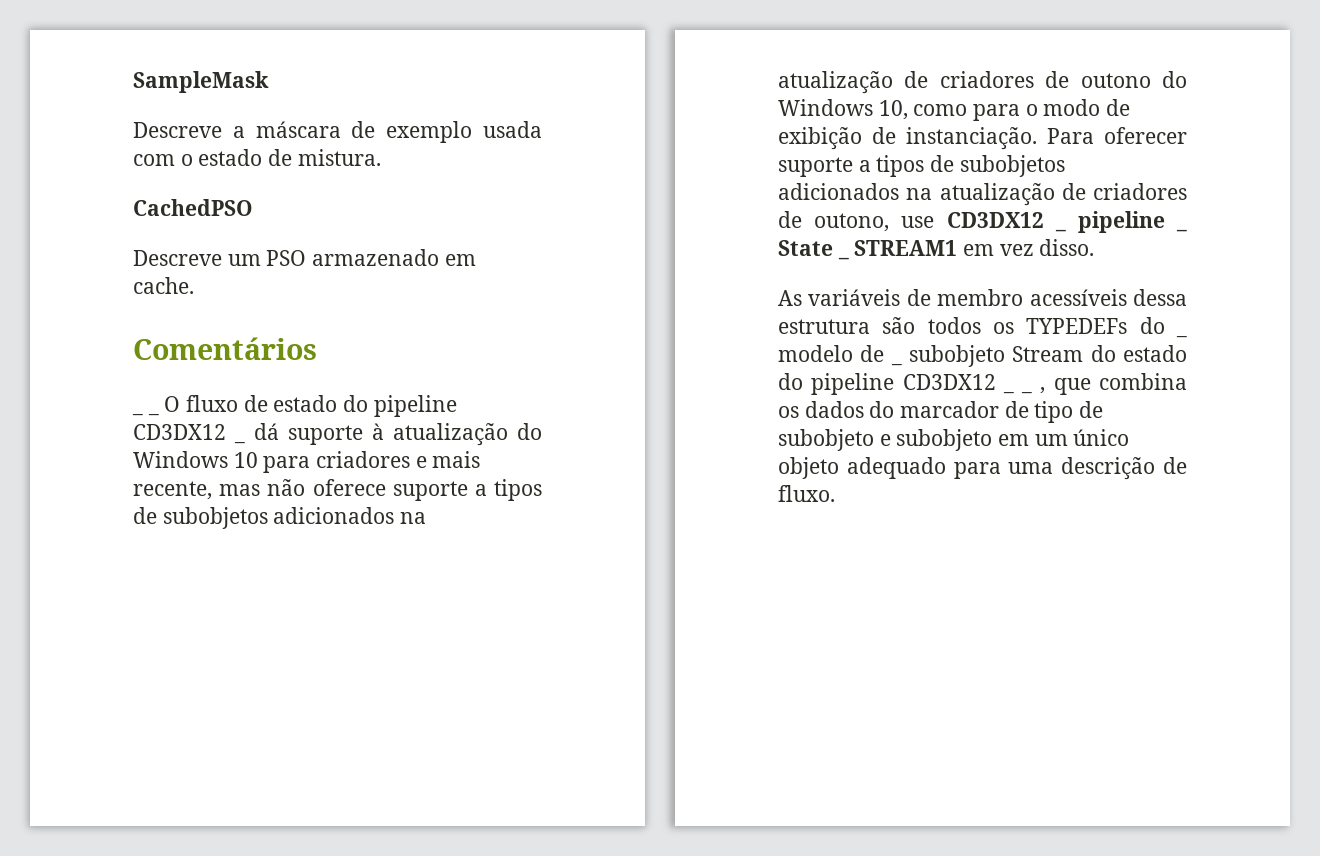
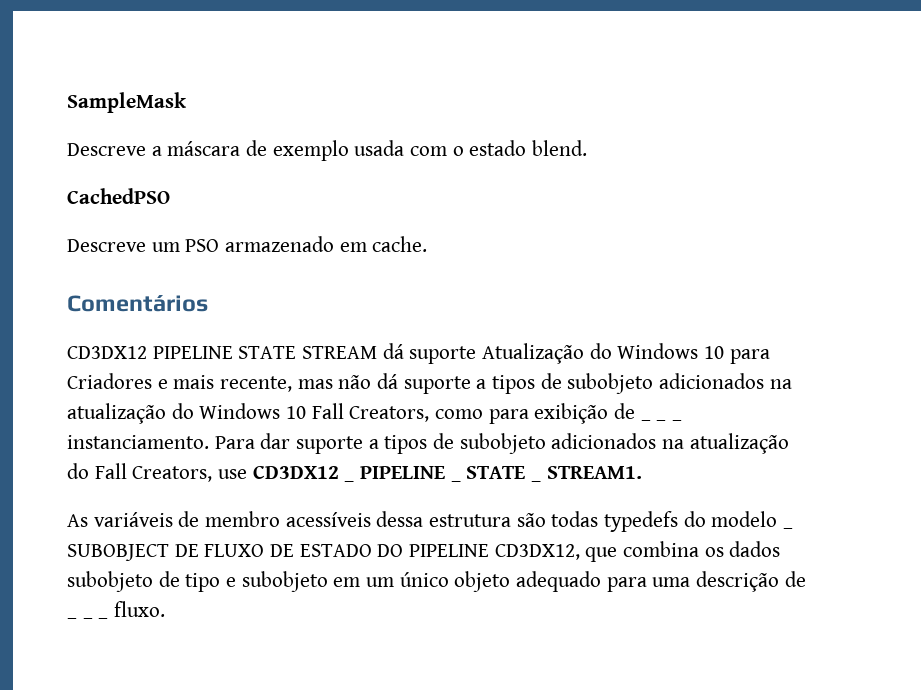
[268,149,381,166] de mistura. -> [532,140,588,156] blend.
[132,412,159,416] [164,395,457,417] [133,424,226,440] [234,440,245,444] [254,423,508,446] _ _ O fluxo de estado do pipeline CD3DX12 _ dá suporte à atualização -> [67,343,585,364] CD3DX12 PIPELINE STATE STREAM dá suporte Atualização
[316,451,411,468] criadores -> [67,373,152,389] Criadores
[312,479,542,501] [133,507,427,529] [778,71,1187,94] [778,99,1131,121] [778,127,1187,150] [778,155,1065,177] [778,183,1187,206] [778,211,1044,232] [1054,211,1187,233] [778,240,833,256] [837,256,849,260] [854,239,1095,256] oferece suporte a tipos de subobjetos adicionados na atualização de criadores de outono do Windows 10, como para o modo de exibição de instanciação. Para oferecer suporte a tipos de subobjetos adicionados na atualização de criadores de outono, use CD3DX12 _ pipeline _ State _ STREAM1 em vez disso. -> [377,373,792,394] [67,403,636,424] [640,419,683,421] [67,433,789,454] [67,463,339,482] [344,479,355,482] [360,466,446,479] [450,479,461,482] [466,466,526,479] [531,479,542,482] [546,466,642,479] dá suporte a tipos de subobjeto adicionados na atualização do Windows 10 Fall Creators, como para exibição de _ _ _ instanciamento. Para dar suporte a tipos de subobjeto adicionados na atualização do Fall Creators, use CD3DX12 _ PIPELINE _ STATE _ STREAM1.
[927,317,1165,334] [1176,334,1187,338] [778,345,885,362] [890,345,1187,367] [778,373,996,395] [1002,373,1187,395] [778,401,1104,423] [778,429,874,451] todos os TYPEDEFs do _ modelo de _ subobjeto Stream do estado do pipeline CD3DX12 _ _ , que combina os dados do marcador de tipo de subobjeto -> [551,511,778,532] [783,527,794,529] [67,541,781,562] [67,571,221,592] todas typedefs do modelo _ SUBOBJECT DE FLUXO DE ESTADO DO PIPELINE CD3DX12, que combina os dados subobjeto de tipo
(1187, 465) none -> [67,617,109,619] _ _ _

